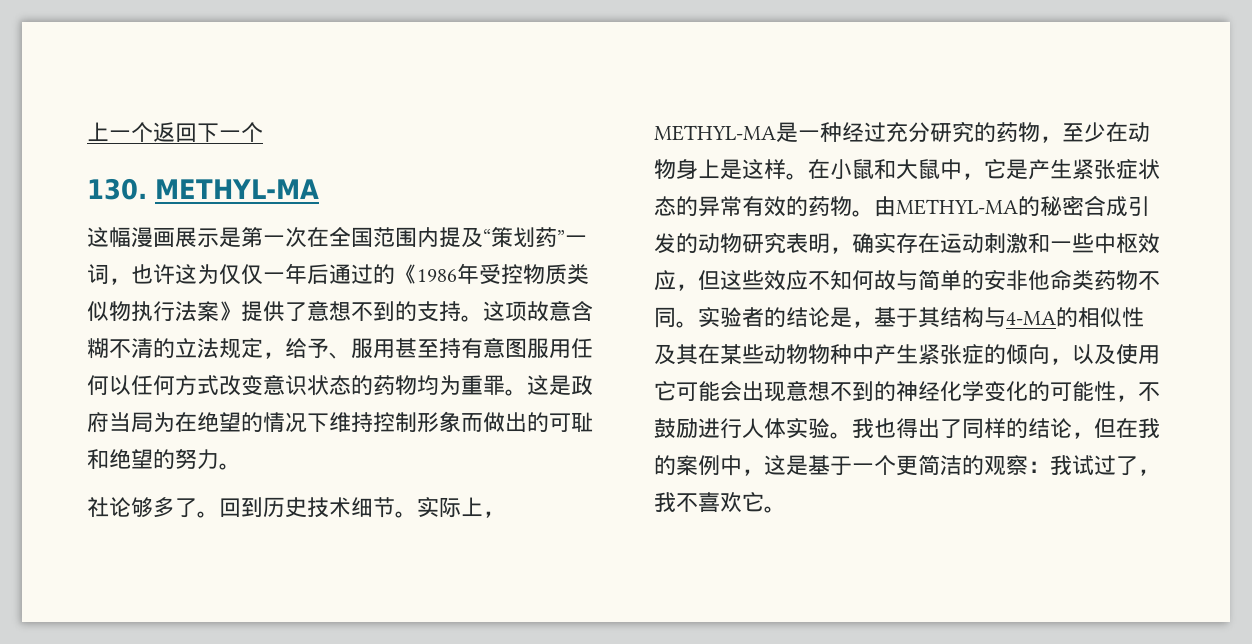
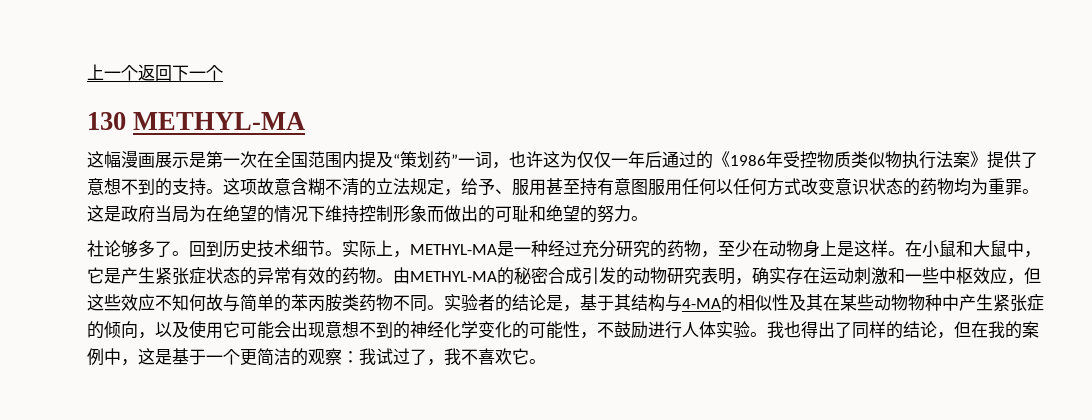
[87,178,147,200] 130. -> [87,112,126,130] 130
[984,269,1072,291] 安非他命 -> [291,294,342,312] 苯丙胺

